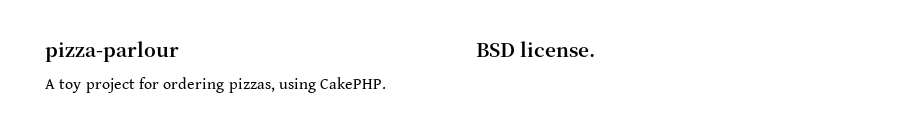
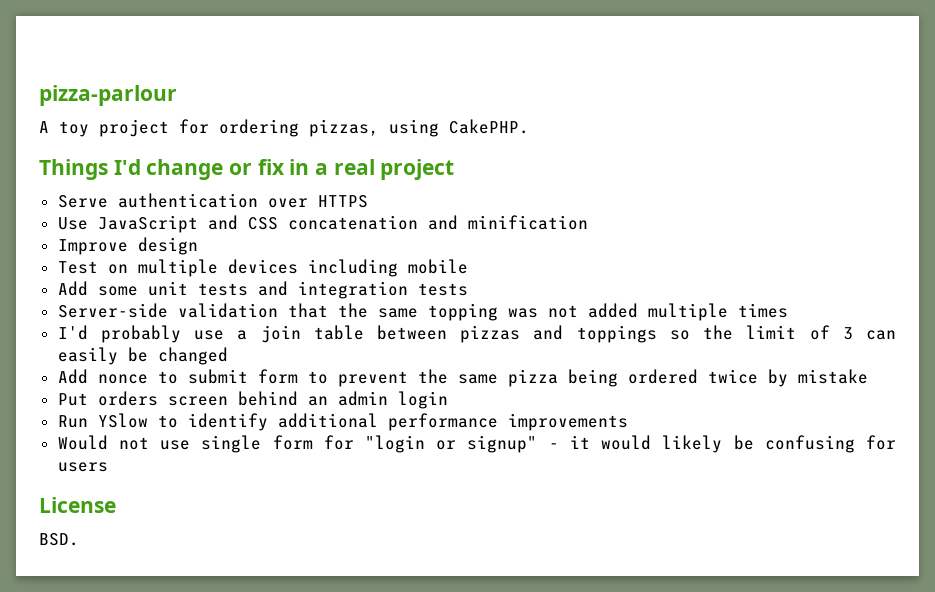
[476,41,596,57] BSD license. -> [39,159,455,180] [57,193,368,208] [57,215,588,233] [57,237,198,255] [57,259,468,277] [57,281,468,299] [57,303,788,321] [57,325,897,343] [57,347,228,365] [57,369,868,387] [57,391,448,409] [57,413,628,431] [57,435,896,453] [57,462,108,472] [39,497,116,513] [39,533,79,546] Things I'd change or fix in a real project // Serve authentication over HTTPS // Use JavaScript and CSS concatenation and minification // Improve design // Test on multiple devices including mobile // Add some unit tests and integration tests // Server-side validation that the same topping was not added multiple times // I'd probably use a join table between pizzas and toppings so the limit of 3 can easily be changed // Add nonce to submit form to prevent the same pizza being ordered twice by mistake // Put orders screen behind an admin login // Run YSlow to identify additional performance improvements // Would not use single form for "login or signup" - it would likely be confusing for users // License // BSD.

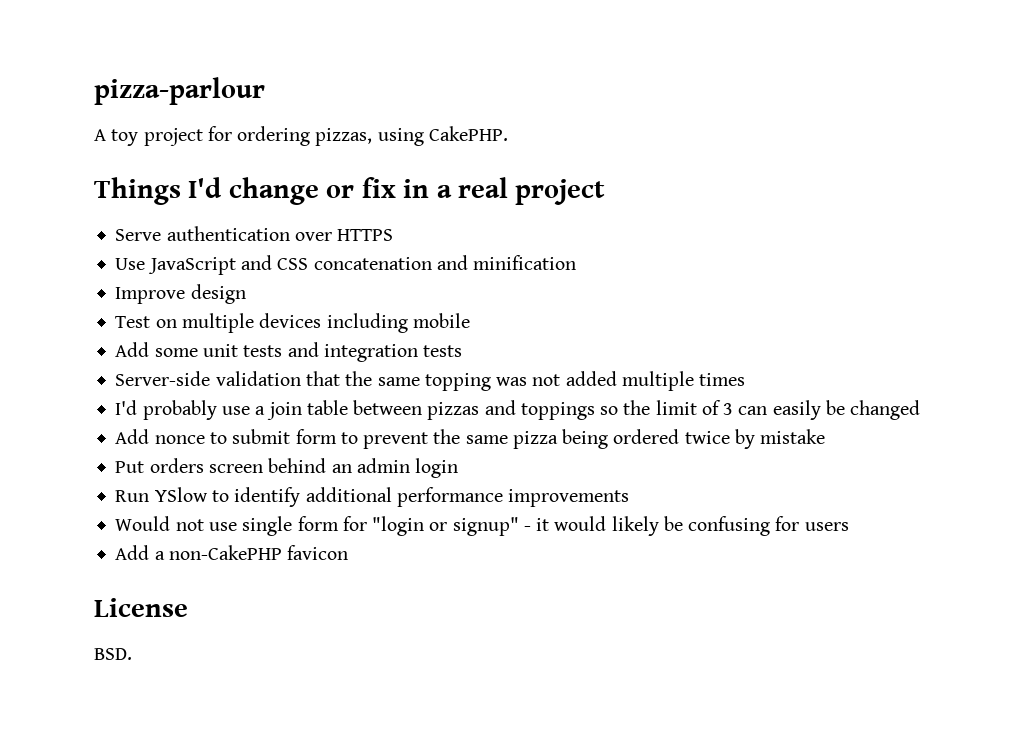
(108, 467) none -> [115,545,349,560] // Add a non-CakePHP favicon

